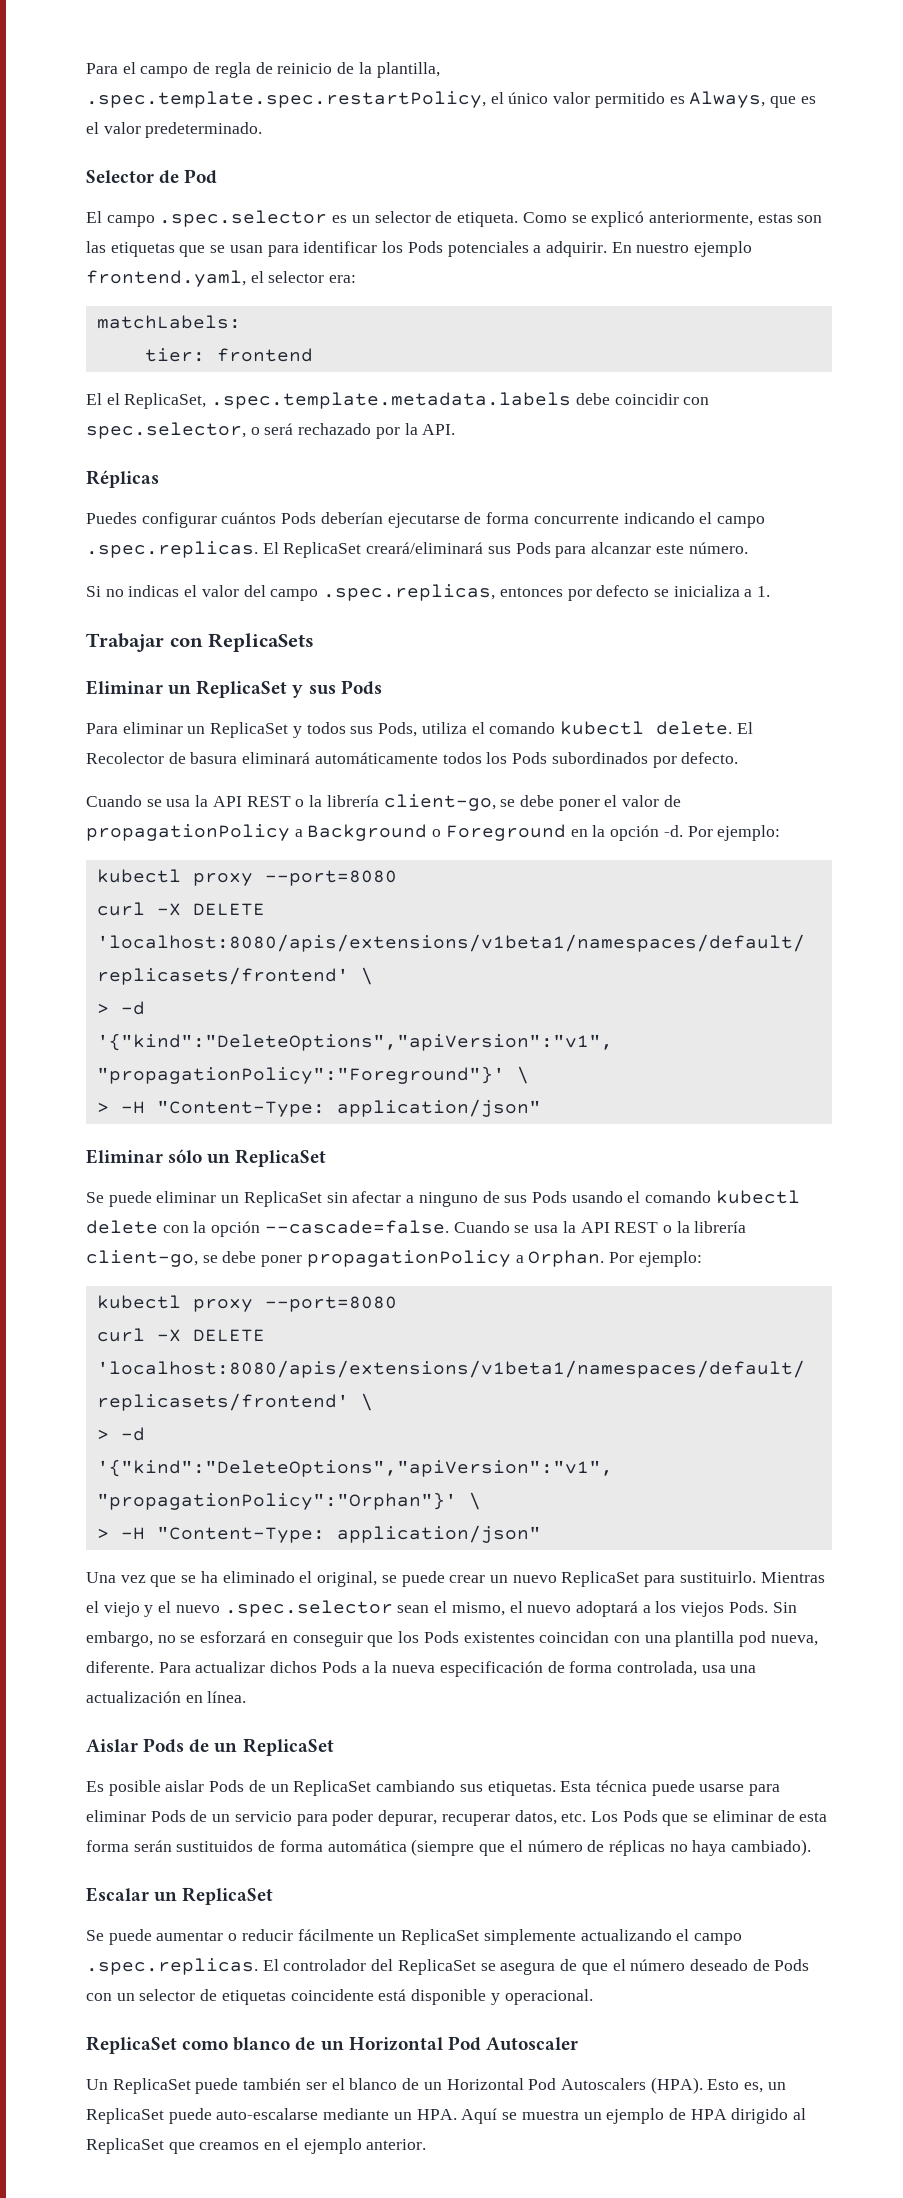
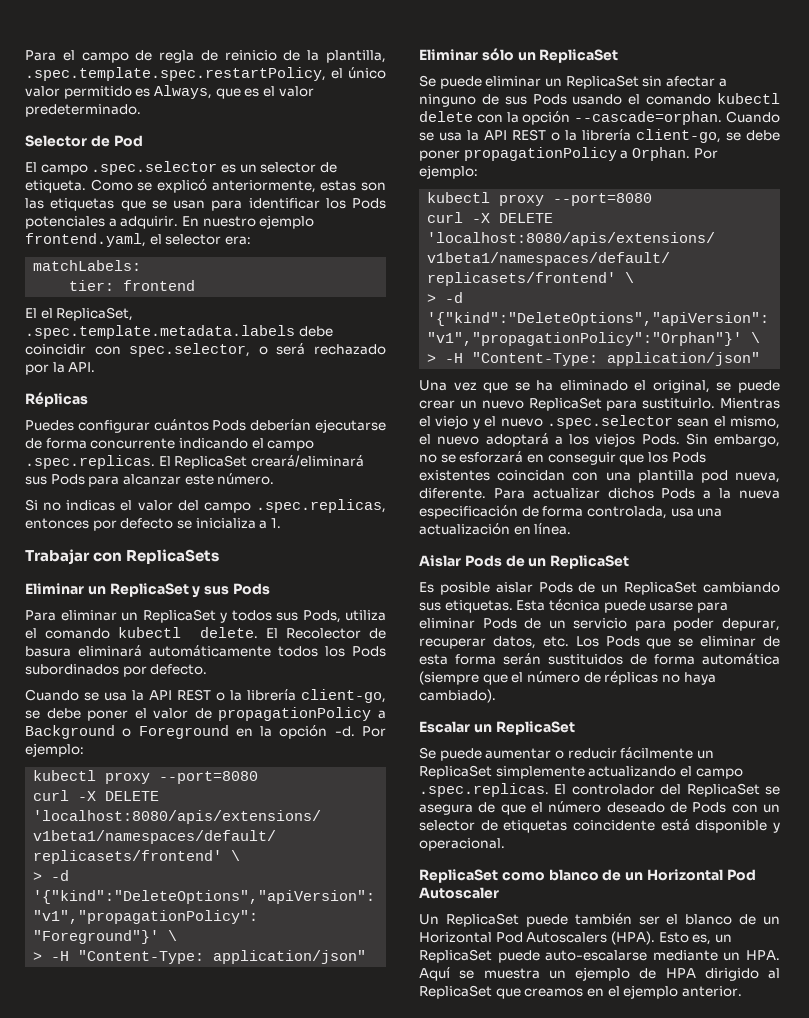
[264,1220,449,1234] --cascade=false. -> [574,111,723,125] --cascade=orphan.

